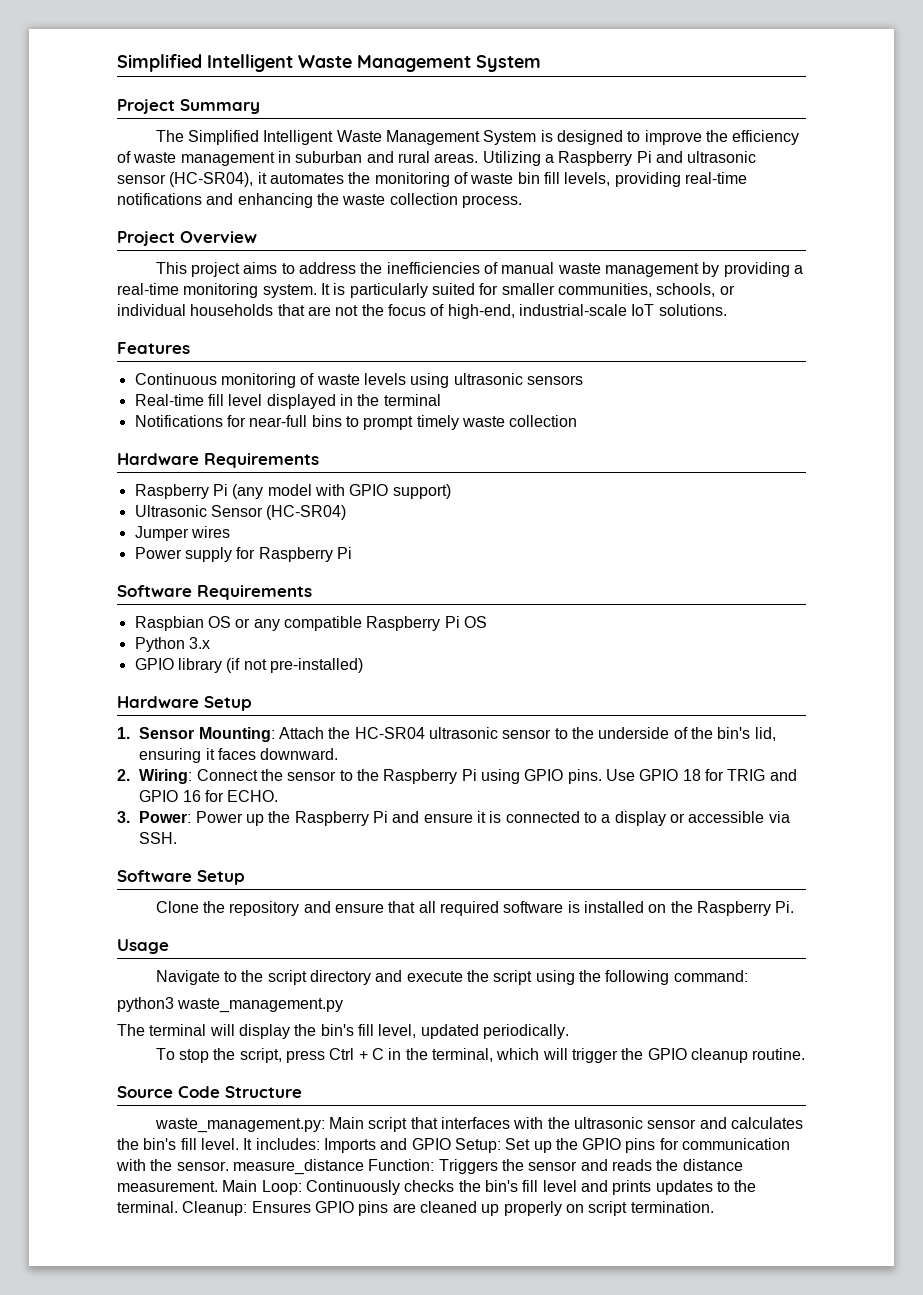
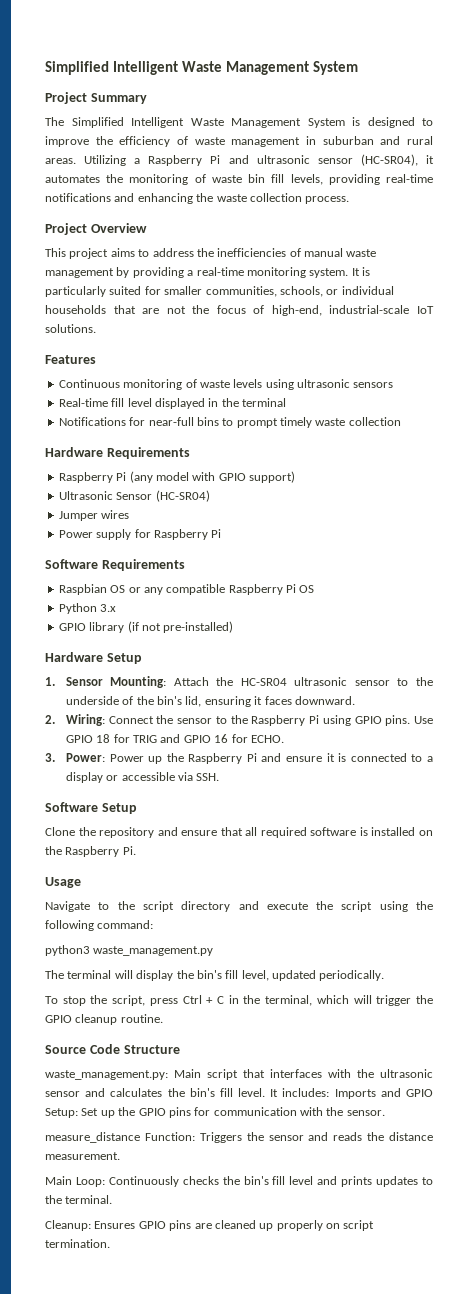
(229, 1166) none -> (385, 1113) //
(218, 1186) none -> (120, 1156) //
(178, 1207) none -> (113, 1199) //

